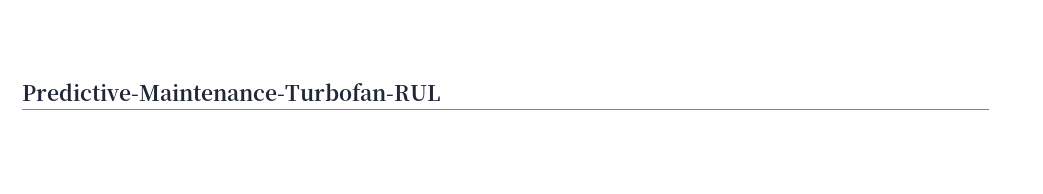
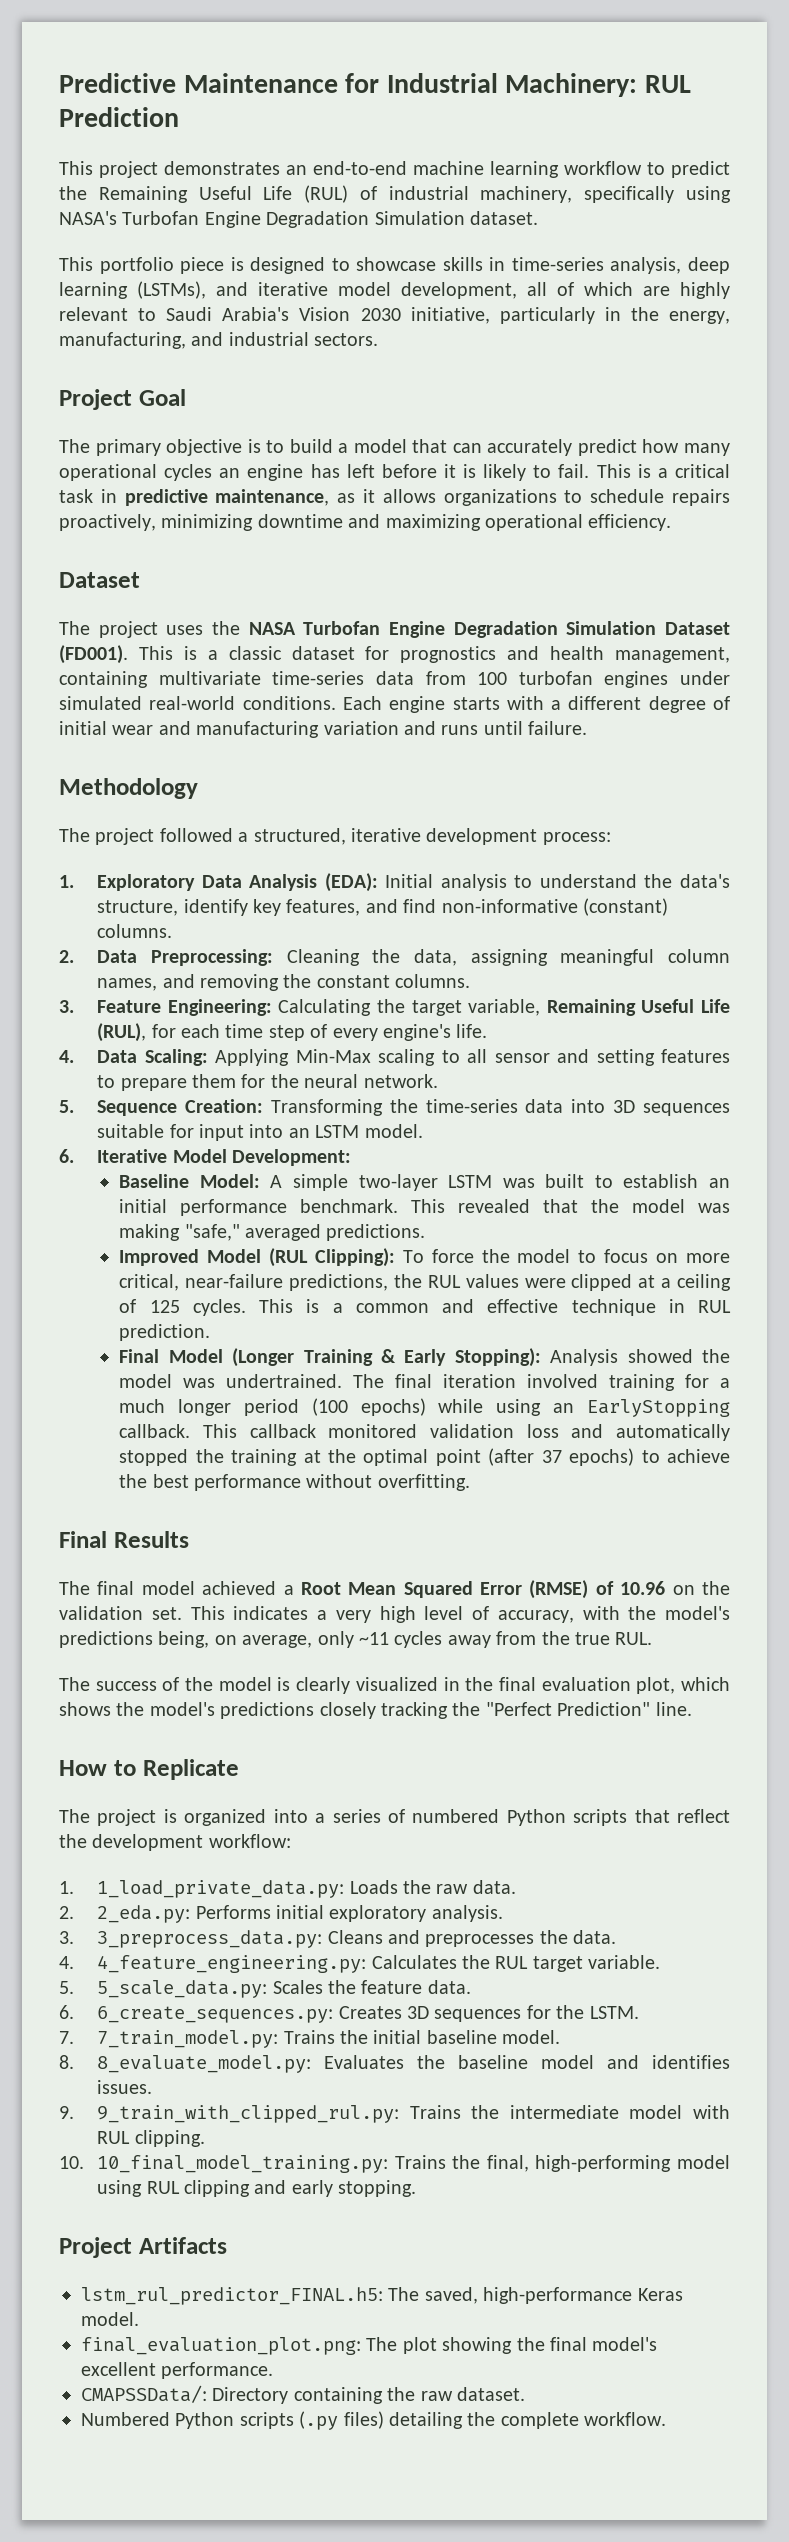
[22,83,440,101] Predictive-Maintenance-Turbofan-RUL -> [59,73,691,97] [59,107,179,127] [59,161,730,178] [59,185,731,203] [59,211,538,228] [59,257,730,274] [59,281,730,299] [59,307,731,324] [59,332,379,349] [59,389,186,410] [59,439,731,456] [59,464,730,481] [59,489,730,506] [59,514,672,531] [59,572,140,588] [59,621,730,638] [59,645,730,664] [59,671,730,688] [59,696,730,713] [59,721,588,738] [59,778,198,799] [59,828,611,845] [59,873,730,892] [97,898,669,916] [97,924,173,938] [59,949,730,966] [97,974,471,991] [59,999,730,1016] [97,1023,488,1042] [59,1049,730,1066] [97,1074,438,1091] [59,1099,730,1116] [97,1124,423,1141] [59,1149,352,1166] [119,1174,730,1191] [119,1199,730,1216] [119,1224,426,1241] [119,1248,731,1267] [119,1274,731,1291] [119,1299,732,1316] [119,1324,211,1341] [119,1348,731,1367] [119,1374,731,1391] [119,1398,730,1417] [119,1424,730,1441] [119,1448,730,1466] [119,1474,470,1491] [59,1531,189,1548] [59,1580,730,1599] [59,1606,730,1623] [59,1631,653,1648] [59,1677,730,1694] [59,1702,692,1719] [59,1759,239,1780] [59,1809,730,1826] [59,1834,291,1851] [59,1880,516,1898] [59,1905,503,1923] [59,1930,617,1948] [59,1955,661,1973] [59,1980,471,1998] [59,2005,639,2023] [59,2030,561,2048] [59,2055,731,2073] [97,2080,153,2094] [59,2105,731,2123] [97,2130,205,2147] [59,2155,731,2173] [97,2180,417,2197] [59,2237,227,2258] [81,2287,683,2305] [81,2312,139,2326] [81,2337,658,2355] [81,2362,274,2379] [81,2385,525,2404] [81,2411,667,2430] Predictive Maintenance for Industrial Machinery: RUL Prediction // This project demonstrates an end-to-end machine learning workflow to predict the Remaining Useful Life (RUL) of industrial machinery, specifically using NASA's Turbofan Engine Degradation Simulation dataset. // This portfolio piece is designed to showcase skills in time-series analysis, deep learning (LSTMs), and iterative model development, all of which are highly relevant to Saudi Arabia's Vision 2030 initiative, particularly in the energy, manufacturing, and industrial sectors. // Project Goal // The primary objective is to build a model that can accurately predict how many operational cycles an engine has left before it is likely to fail. This is a critical task in predictive maintenance, as it allows organizations to schedule repairs proactively, minimizing downtime and maximizing operational efficiency. // Dataset // The project uses the NASA Turbofan Engine Degradation Simulation Dataset (FD001). This is a classic dataset for prognostics and health management, containing multivariate time-series data from 100 turbofan engines under simulated real-world conditions. Each engine starts with a different degree of initial wear and manufacturing variation and runs until failure. // Methodology // The project followed a structured, iterative development process: // 1. Exploratory Data Analysis (EDA): Initial analysis to understand the data's structure, identify key features, and find non-informative (constant) columns. // 2. Data Preprocessing: Cleaning the data, assigning meaningful column names, and removing the constant columns. // 3. Feature Engineering: Calculating the target variable, Remaining Useful Life (RUL), for each time step of every engine's life. // 4. Data Scaling: Applying Min-Max scaling to all sensor and setting features to prepare them for the neural network. // 5. Sequence Creation: Transforming the time-series data into 3D sequences suitable for input into an LSTM model. // 6. Iterative Model Development: // Baseline Model: A simple two-layer LSTM was built to establish an initial performance benchmark. This revealed that the model was making "safe," averaged predictions. // Improved Model (RUL Clipping): To force the model to focus on more critical, near-failure predictions, the RUL values were clipped at a ceiling of 125 cycles. This is a common and effective technique in RUL prediction. // Final Model (Longer Training & Early Stopping): Analysis showed the model was undertrained. The final iteration involved training for a much longer period (100 epochs) while using an EarlyStopping callback. This callback monitored validation loss and automatically stopped the training at the optimal point (after 37 epochs) to achieve the best performance without overfitting. // Final Results // The final model achieved a Root Mean Squared Error (RMSE) of 10.96 on the validation set. This indicates a very high level of accuracy, with the model's predictions being, on average, only ~11 cycles away from the true RUL. // The success of the model is clearly visualized in the final evaluation plot, which shows the model's predictions closely tracking the "Perfect Prediction" line. // How to Replicate // The project is organized into a series of numbered Python scripts that reflect the development workflow: // 1. 1_load_private_data.py: Loads the raw data. // 2. 2_eda.py: Performs initial exploratory analysis. // 3. 3_preprocess_data.py: Cleans and preprocesses the data. // 4. 4_feature_engineering.py: Calculates the RUL target variable. // 5. 5_scale_data.py: Scales the feature data. // 6. 6_create_sequences.py: Creates 3D sequences for the LSTM. // 7. 7_train_model.py: Trains the initial baseline model. // 8. 8_evaluate_model.py: Evaluates the baseline model and identifies issues. // 9. 9_train_with_clipped_rul.py: Trains the intermediate model with RUL clipping. // 10. 10_final_model_training.py: Trains the final, high-performing model using RUL clipping and early stopping. // Project Artifacts // lstm_rul_predictor_FINAL.h5: The saved, high-performance Keras model. // final_evaluation_plot.png: The plot showing the final model's excellent performance. // CMAPSSData/: Directory containing the raw dataset. // Numbered Python scripts (.py files) detailing the complete workflow.

